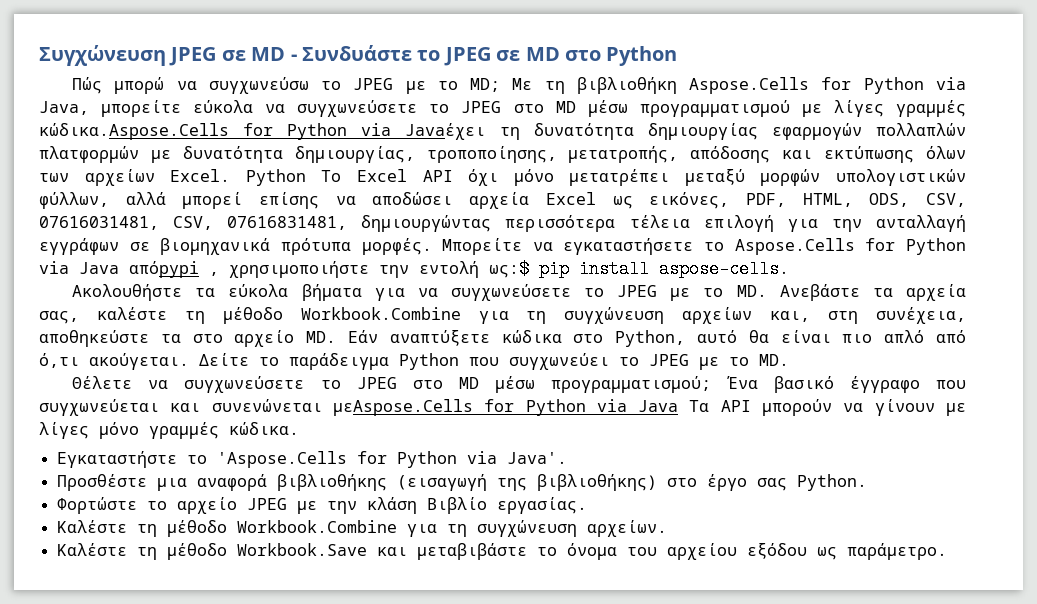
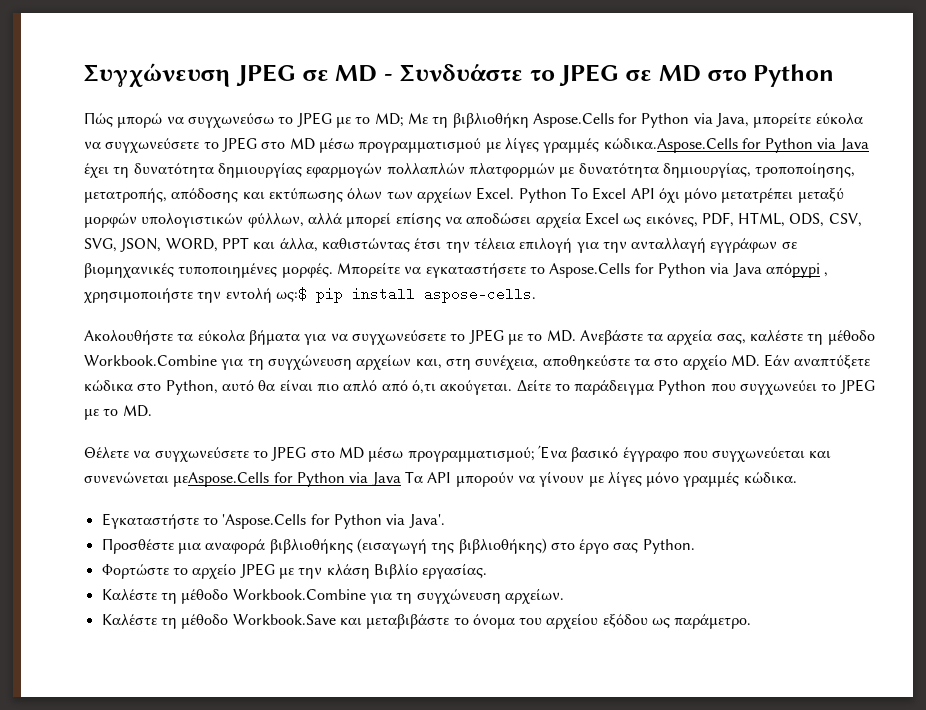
[405,123,486,140] Javaέχει -> [839,138,869,152] [84,163,109,178] Java έχει
[39,215,616,232] 07616031481, CSV, 07616831481, δημιουργώντας περισσότερα -> [84,237,470,253] SVG, JSON, WORD, PPT και άλλα, καθιστώντας έτσι την
[160,238,351,255] βιομηχανικά πρότυπα -> [84,263,278,278] βιομηχανικές τυποποιημένες

